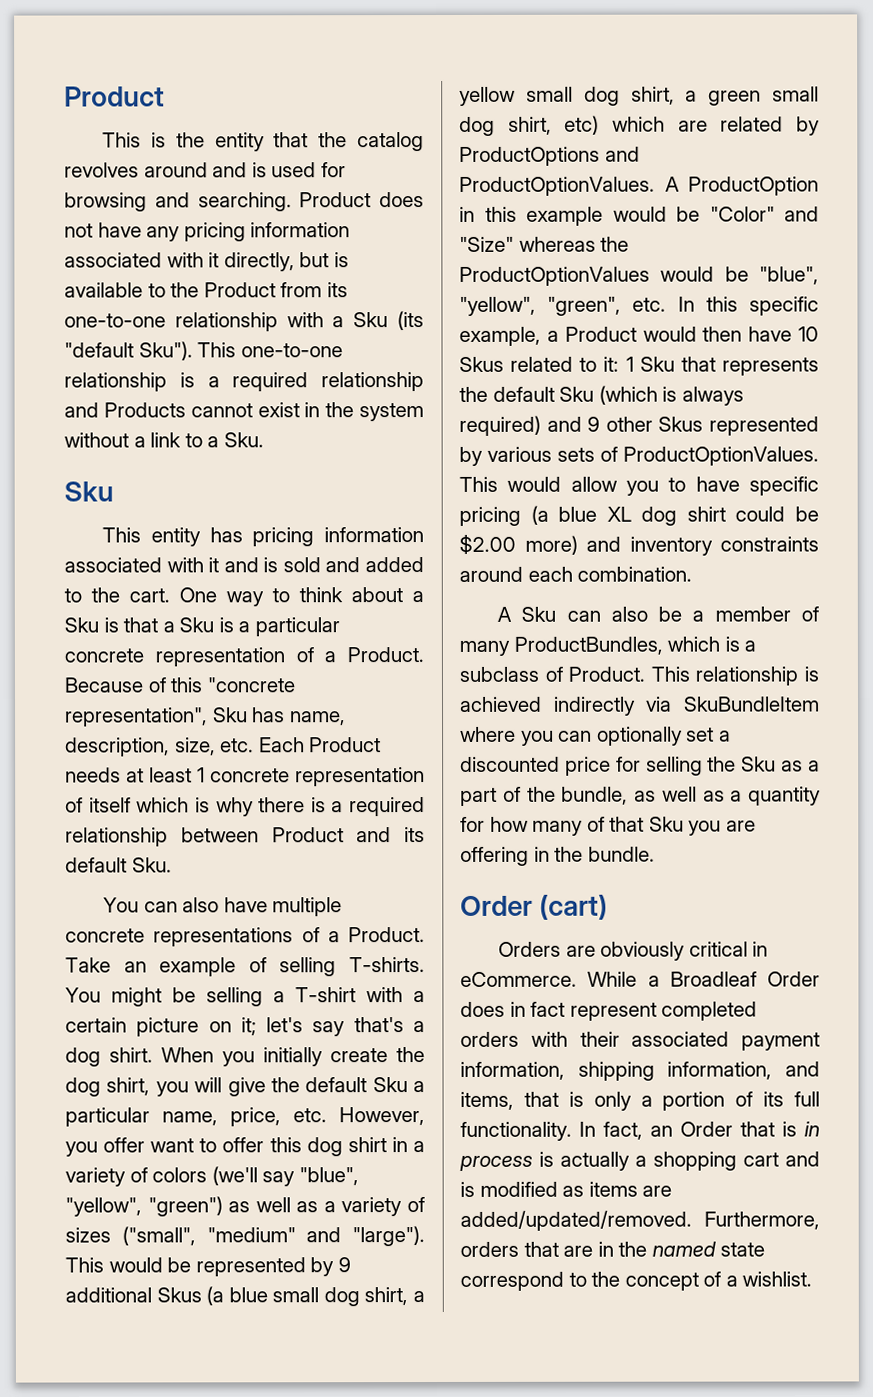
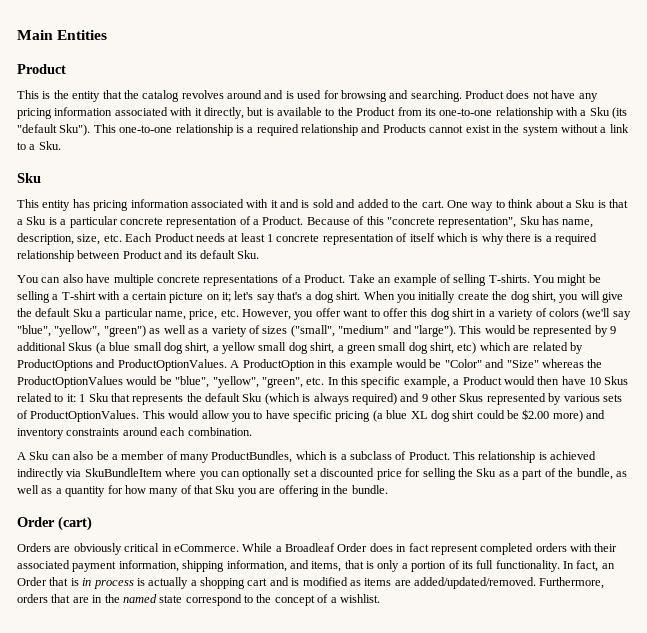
(64, 96) none -> [17,30,108,40] Main Entities //

